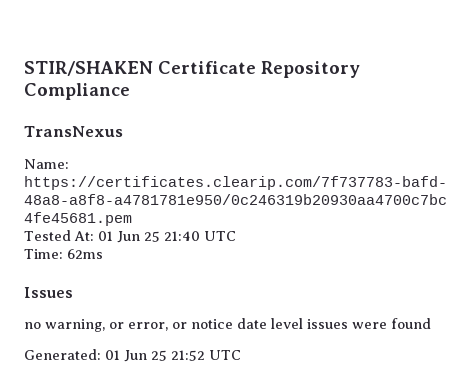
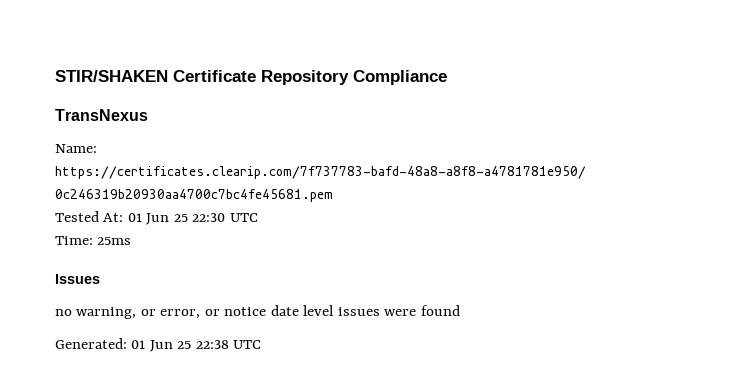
[163,231,200,241] 21:40 -> [192,213,226,222] 22:30
[67,249,103,259] 62ms -> [97,237,132,245] 25ms
[171,350,205,361] 21:52 -> [195,340,229,349] 22:38

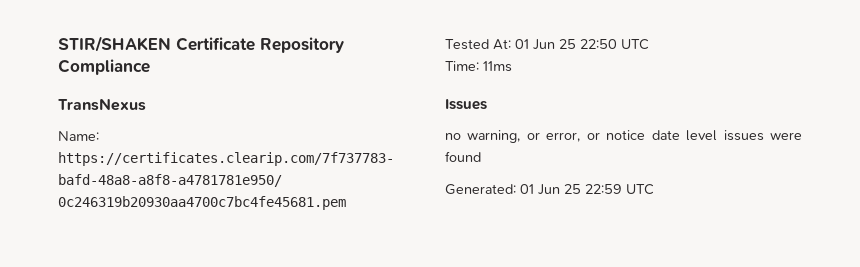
[192,213,226,222] 22:30 -> [580,39,617,49] 22:50
[97,237,132,245] 25ms -> [483,61,512,72] 11ms
[195,340,229,349] 22:38 -> [585,184,622,194] 22:59

